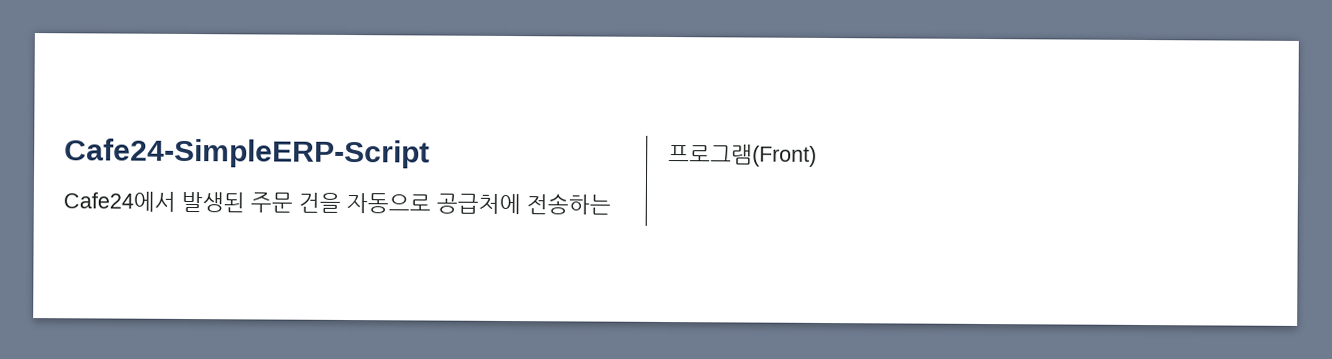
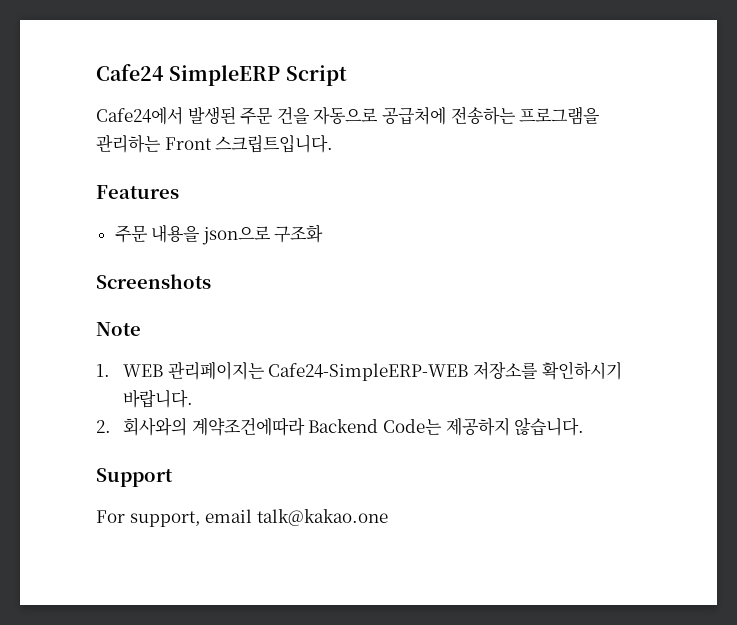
[64,138,430,169] Cafe24-SimpleERP-Script -> [96,64,347,86] Cafe24 SimpleERP Script
[668,144,817,167] 프로그램(Front) -> [519,106,601,125] [96,135,334,153] [96,185,179,199] [114,224,324,245] [96,274,211,289] [96,322,141,336] [96,361,622,381] [123,389,194,408] [96,417,585,436] [96,468,173,487] [96,509,388,527] 프로그램을 관리하는 Front 스크립트입니다. // Features // 주문 내용을 json으로 구조화 // Screenshots // Note // 1. WEB 관리페이지는 Cafe24-SimpleERP-WEB 저장소를 확인하시기 바랍니다. // 2. 회사와의 계약조건에따라 Backend Code는 제공하지 않습니다. // Support // For support, email talk@kakao.one

